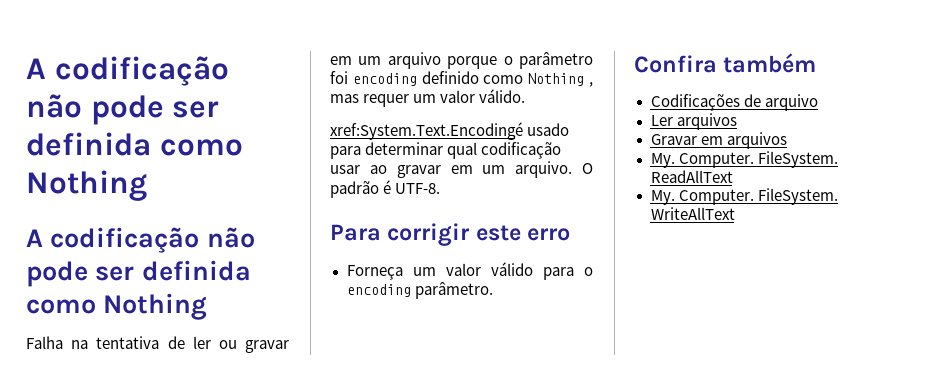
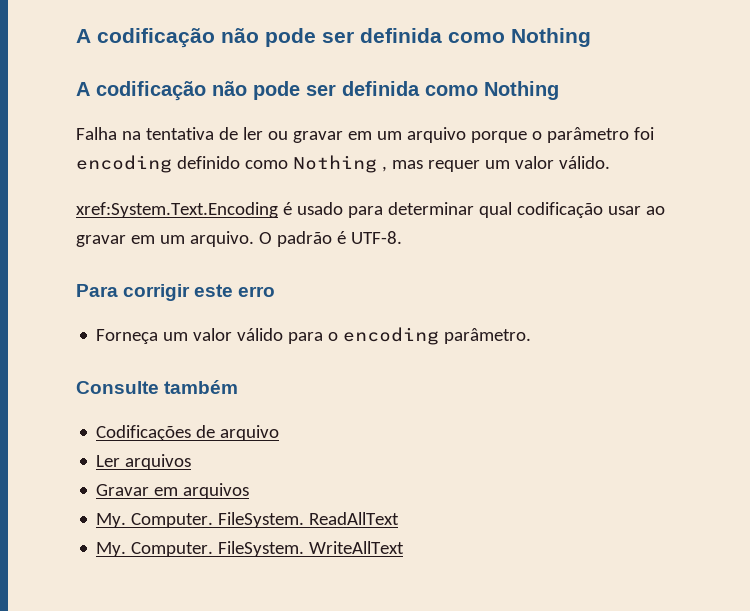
[330,122,523,140] xref:System.Text.Encodingé -> [76,202,292,218] xref:System.Text.Encoding é
[634,55,717,73] Confira -> [76,381,159,394] Consulte

